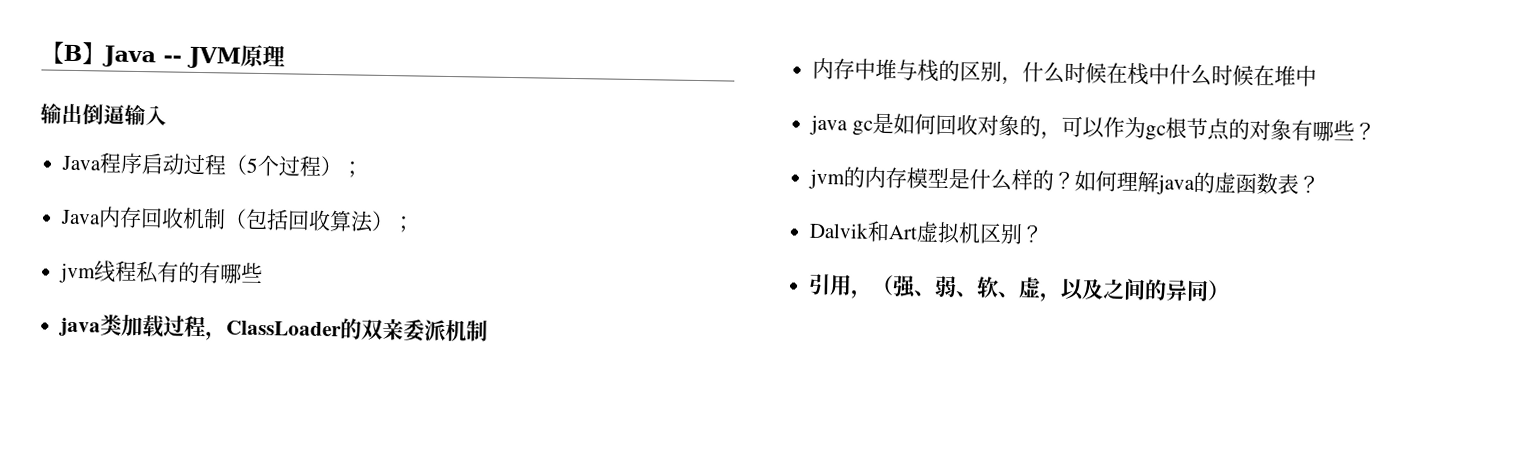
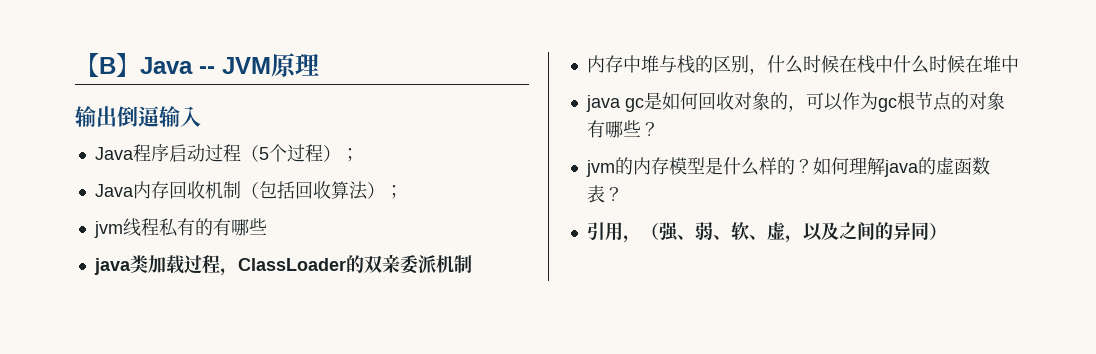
[809,220,1045,245] // Dalvik和Art虚拟机区别？ -> (623, 194) none

